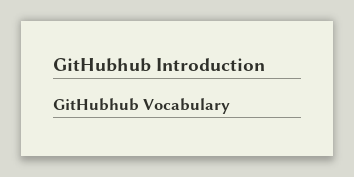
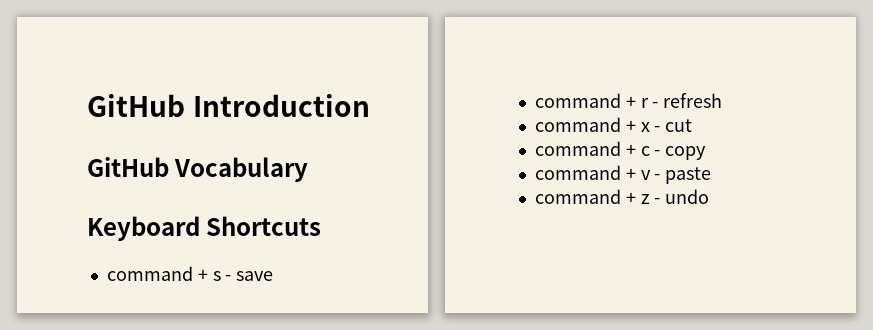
[53,58,151,72] GitHubhub -> [87,94,185,117] GitHub
[53,98,139,111] GitHubhub -> [87,157,169,177] GitHub
(231, 106) none -> [87,216,322,241] [106,266,274,281] [534,93,723,108] [534,117,693,132] [534,141,707,160] [534,165,712,184] [534,189,710,204] // Keyboard Shortcuts // command + s - save // command + r - refresh // command + x - cut // command + c - copy // command + v - paste // command + z - undo

